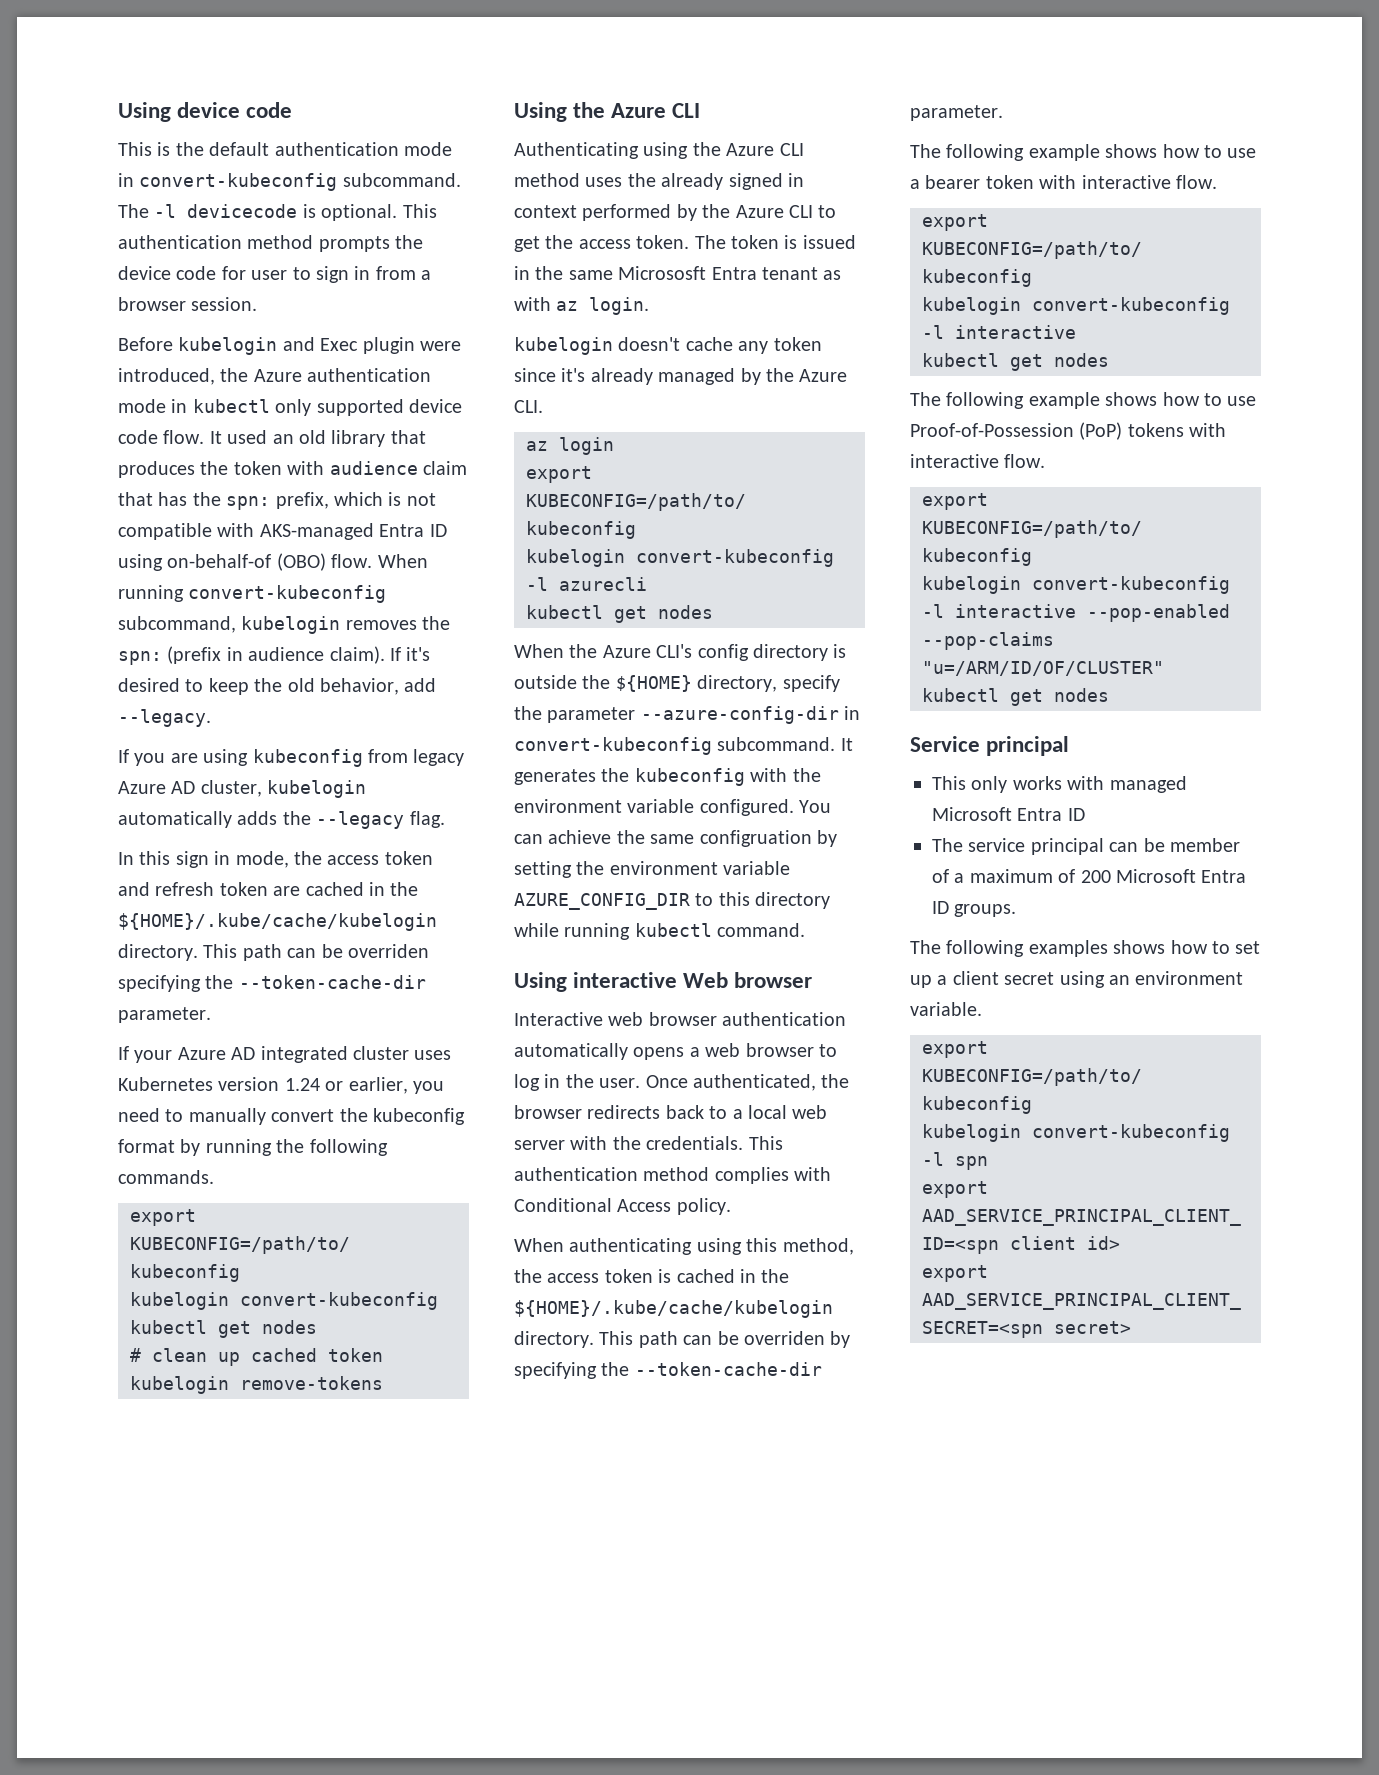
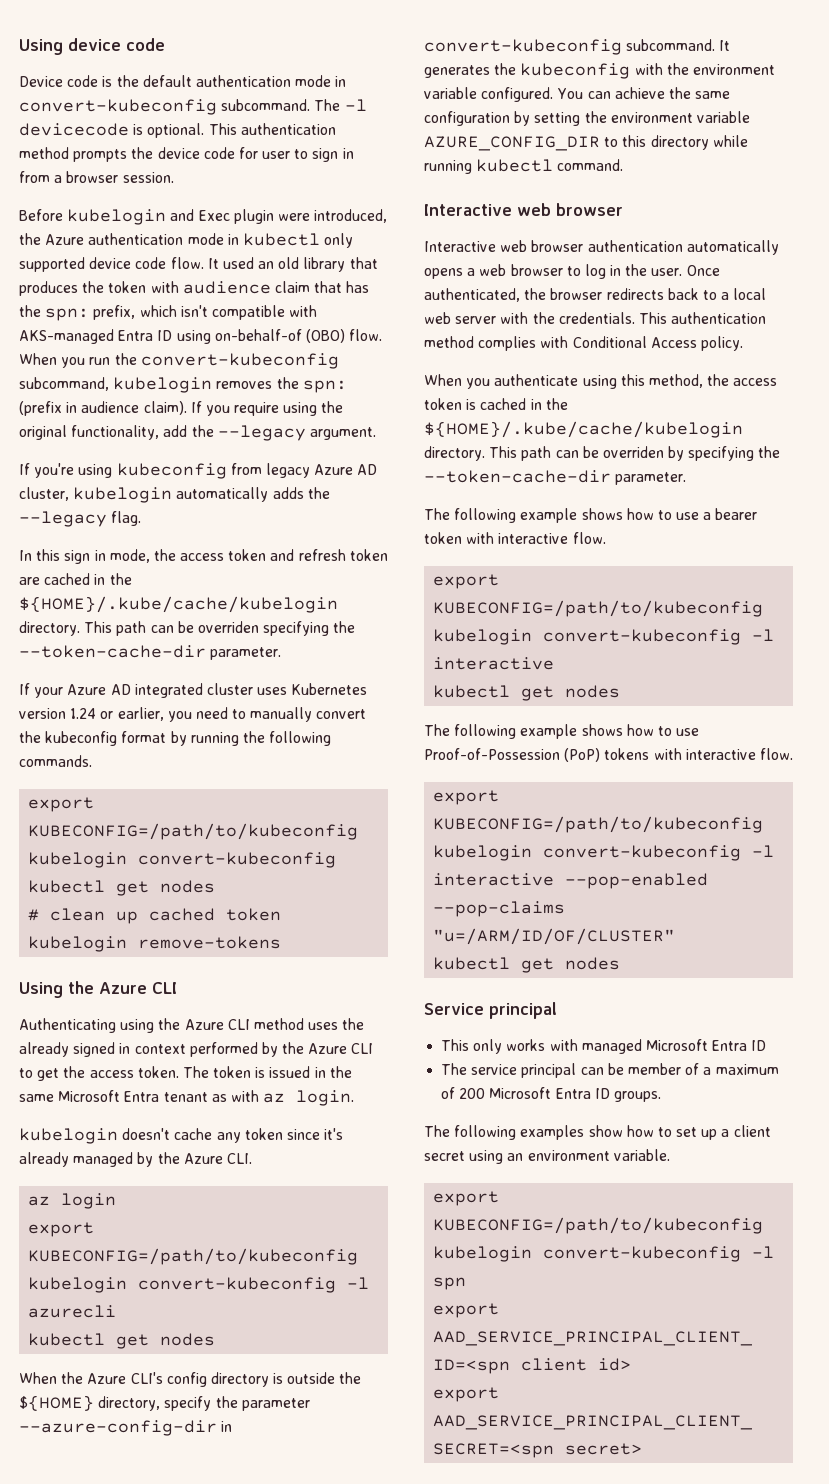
[118,142,152,156] This -> [19,75,99,87] Device code
[388,492,436,506] is not -> [180,305,208,317] isn't
[118,585,184,602] running -> [61,353,137,368] you run the
[406,647,431,661] [118,678,437,695] [118,709,211,727] [118,749,198,766] it's desired to keep the old behavior, add --legacy. // If you are -> [205,401,344,416] [19,425,376,441] [19,463,75,478] you require using the original functionality, add the --legacy argument. // If you're
[618,266,707,280] Micrososft -> [58,1090,121,1102] Microsoft
[699,830,812,847] configruation -> [424,111,510,126] configuration
[514,972,729,992] Using interactive Web -> [424,203,551,216] Interactive web
[569,1238,693,1255] authenticating -> [466,374,579,389] you authenticate
[1113,940,1166,954] shows -> [588,1125,623,1137] show

